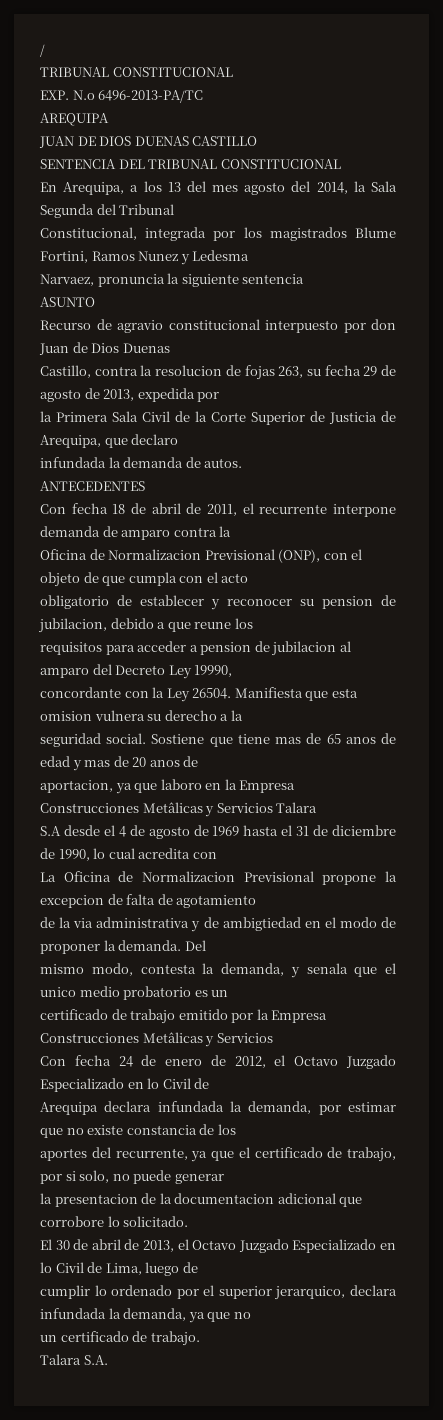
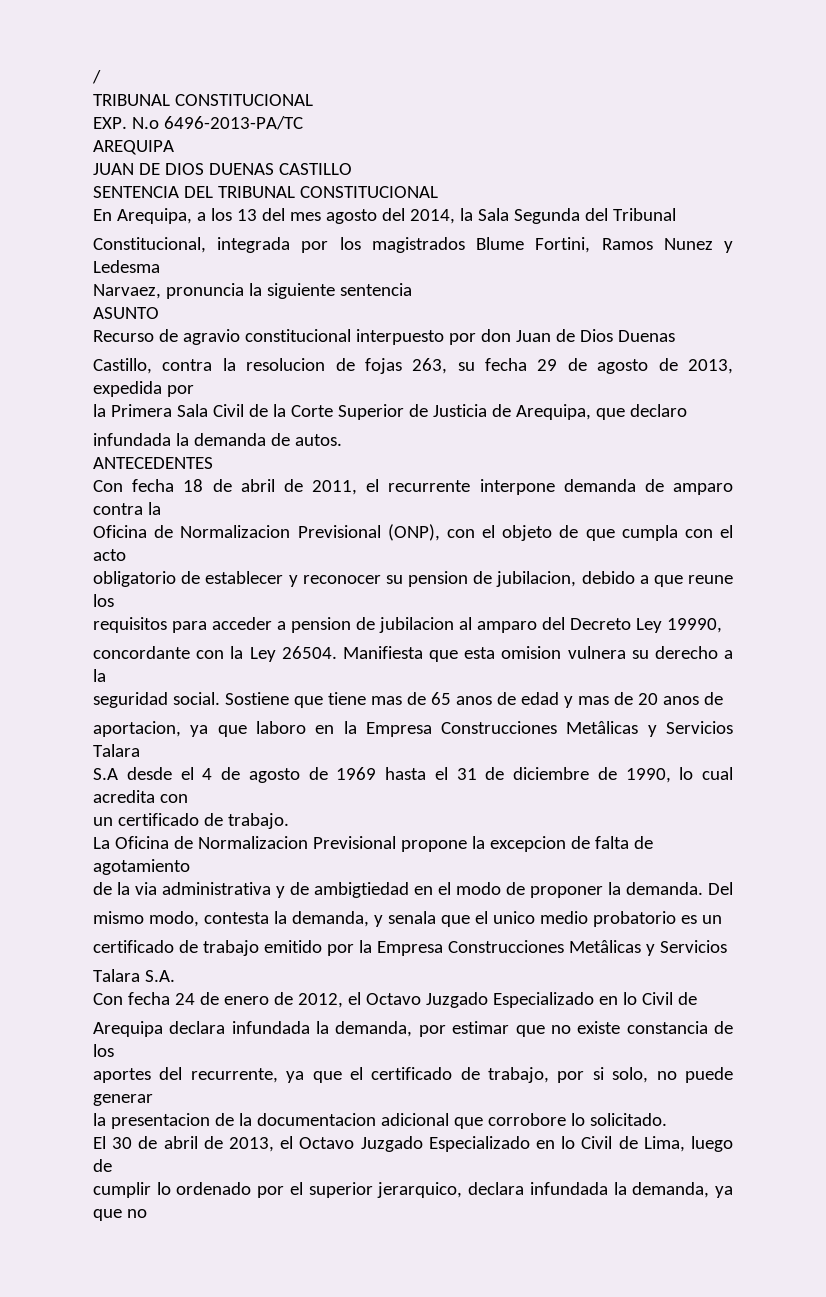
(217, 855) none -> [93,813,289,829] // un certificado de trabajo.
(273, 1038) none -> [93,969,175,982] // Talara S.A.
[40,1331,200,1346] [40,1354,108,1365] // un certificado de trabajo. // Talara S.A. -> (147, 1213) none

